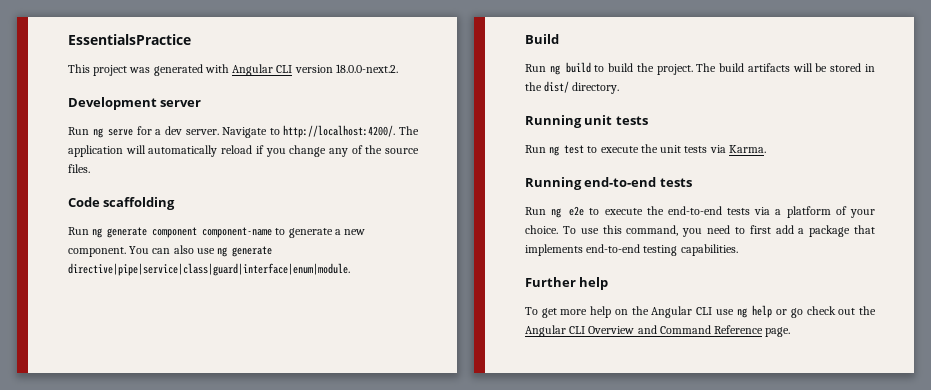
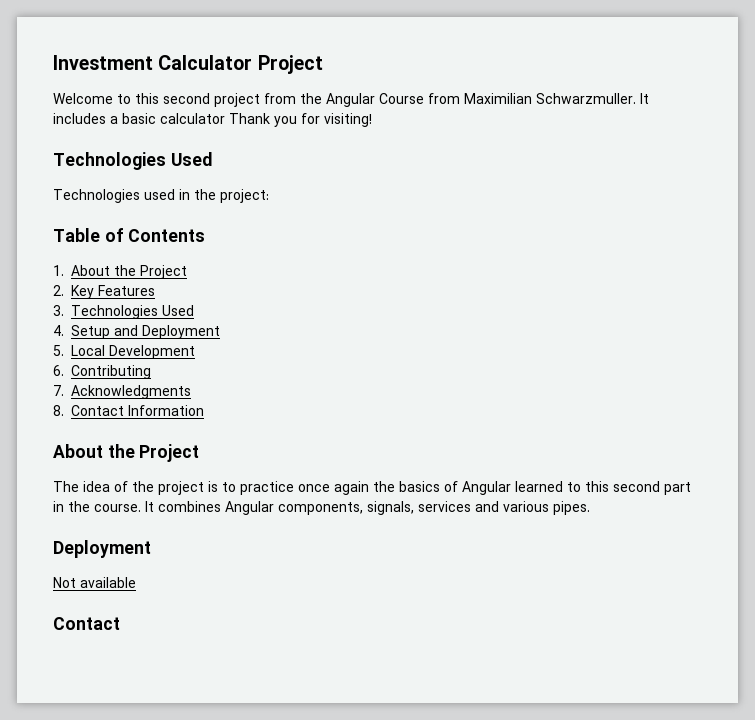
[68,34,191,45] [68,64,398,76] [68,97,202,110] [68,125,419,138] [68,145,419,157] [68,164,90,173] [68,197,176,210] [68,227,366,238] [68,245,273,257] [68,263,350,276] [525,34,559,44] [525,62,875,75] [525,81,620,94] [525,115,648,128] [525,144,766,156] [525,177,692,190] [525,206,875,218] [525,225,875,237] [525,244,738,256] [525,277,609,290] [525,305,876,318] [525,325,791,337] EssentialsPractice // This project was generated with Angular CLI version 18.0.0-next.2. // Development server // Run ng serve for a dev server. Navigate to http://localhost:4200/. The application will automatically reload if you change any of the source files. // Code scaffolding // Run ng generate component component-name to generate a new component. You can also use ng generate directive|pipe|service|class|guard|interface|enum|module. // Build // Run ng build to build the project. The build artifacts will be stored in the dist/ directory. // Running unit tests // Run ng test to execute the unit tests via Karma. // Running end-to-end tests // Run ng e2e to execute the end-to-end tests via a platform of your choice. To use this command, you need to first add a package that implements end-to-end testing capabilities. // Further help // To get more help on the Angular CLI use ng help or go check out the Angular CLI Overview and Command Reference page. -> [53,55,323,74] [53,93,649,107] [53,113,372,127] [53,152,212,170] [53,189,269,203] [53,228,206,242] [53,265,187,279] [53,285,155,299] [53,305,194,319] [53,325,220,339] [53,345,195,359] [53,365,151,379] [53,385,191,399] [53,405,204,416] [53,444,200,462] [53,481,691,495] [53,501,590,515] [53,540,151,558] [53,577,136,588] [53,617,120,630] Investment Calculator Project // Welcome to this second project from the Angular Course from Maximilian Schwarzmuller. It includes a basic calculator Thank you for visiting! // Technologies Used // Technologies used in the project: // Table of Contents // 1. About the Project // 2. Key Features // 3. Technologies Used // 4. Setup and Deployment // 5. Local Development // 6. Contributing // 7. Acknowledgments // 8. Contact Information // About the Project // The idea of the project is to practice once again the basics of Angular learned to this second part in the course. It combines Angular components, signals, services and various pipes. // Deployment // Not available // Contact

